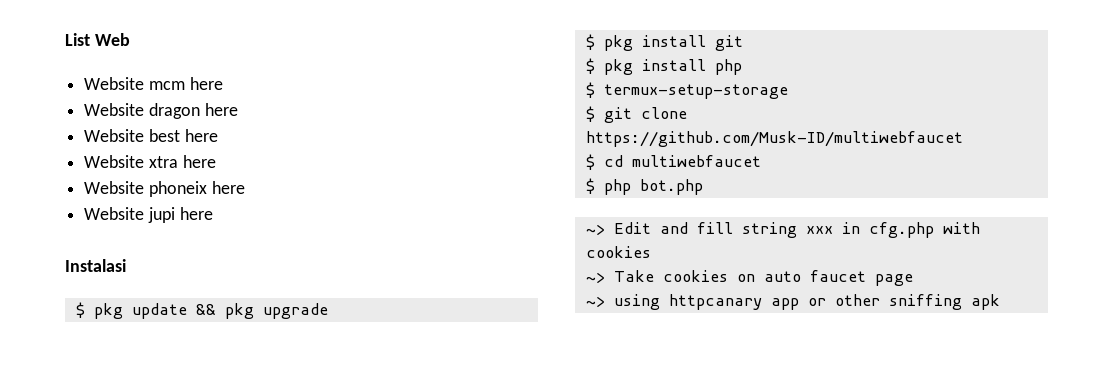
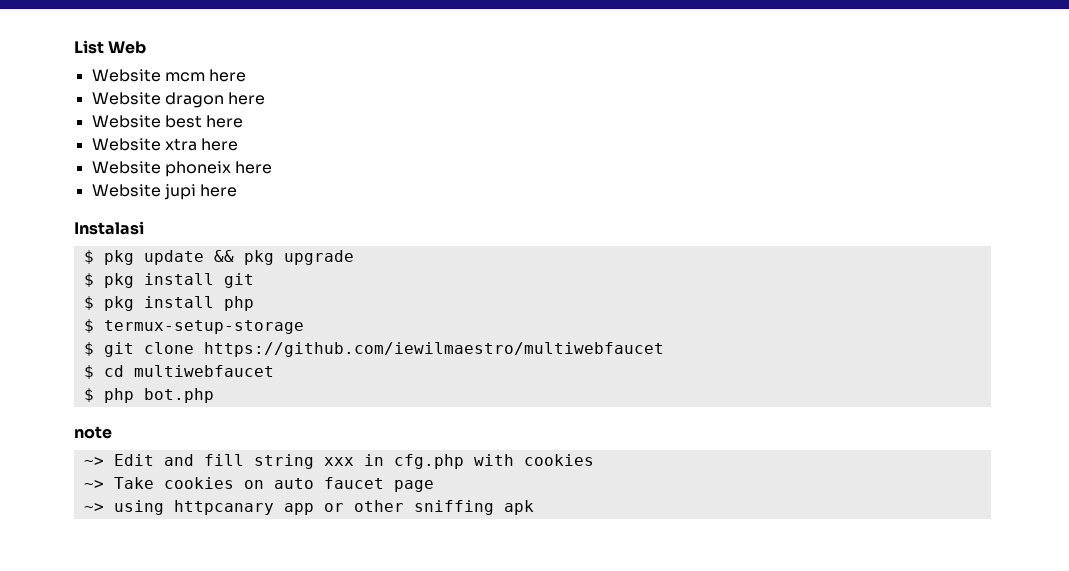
[585,131,963,147] https://github.com/Musk-ID/multiwebfaucet -> [203,342,664,357] https://github.com/iewilmaestro/multiwebfaucet
(703, 187) none -> [74,426,112,439] // note

